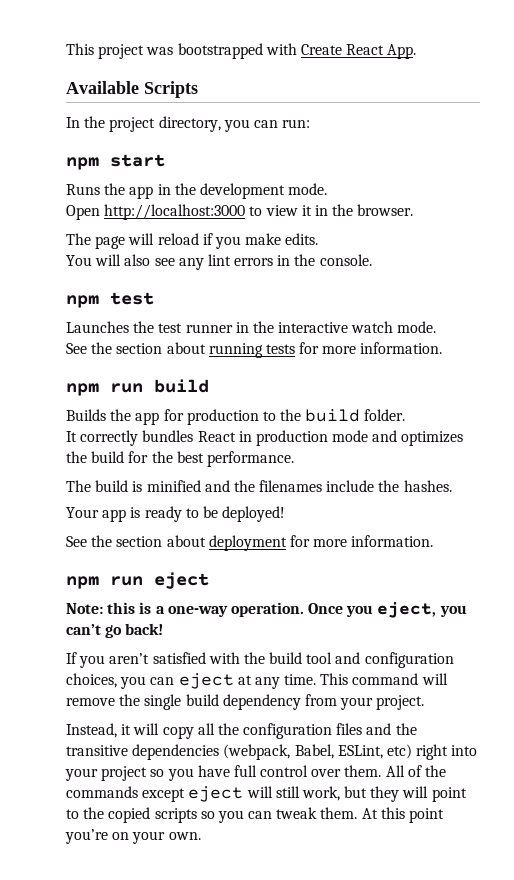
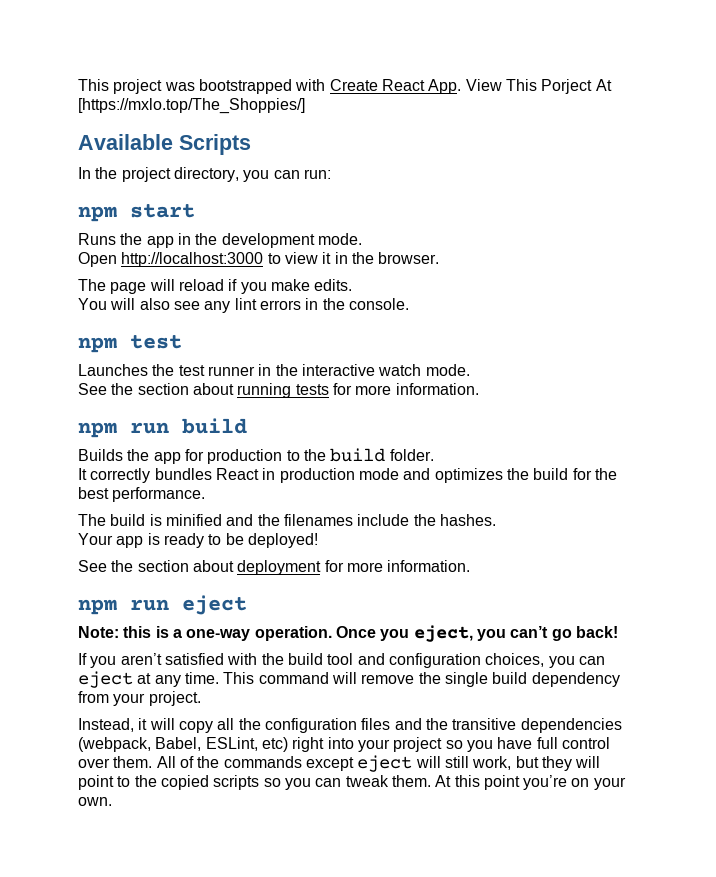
(417, 51) none -> [465,79,612,94] [78,98,305,114] View This Porject At [https://mxlo.top/The_Shoppies/]

